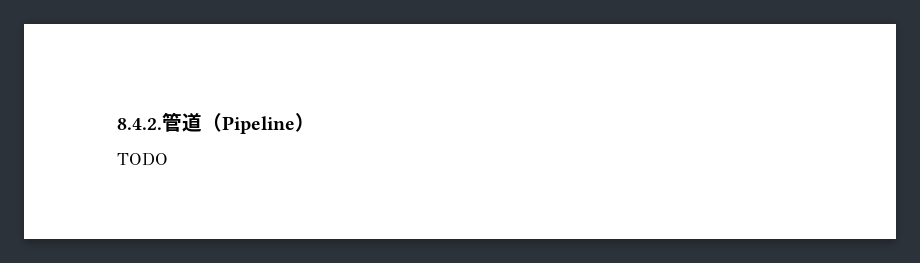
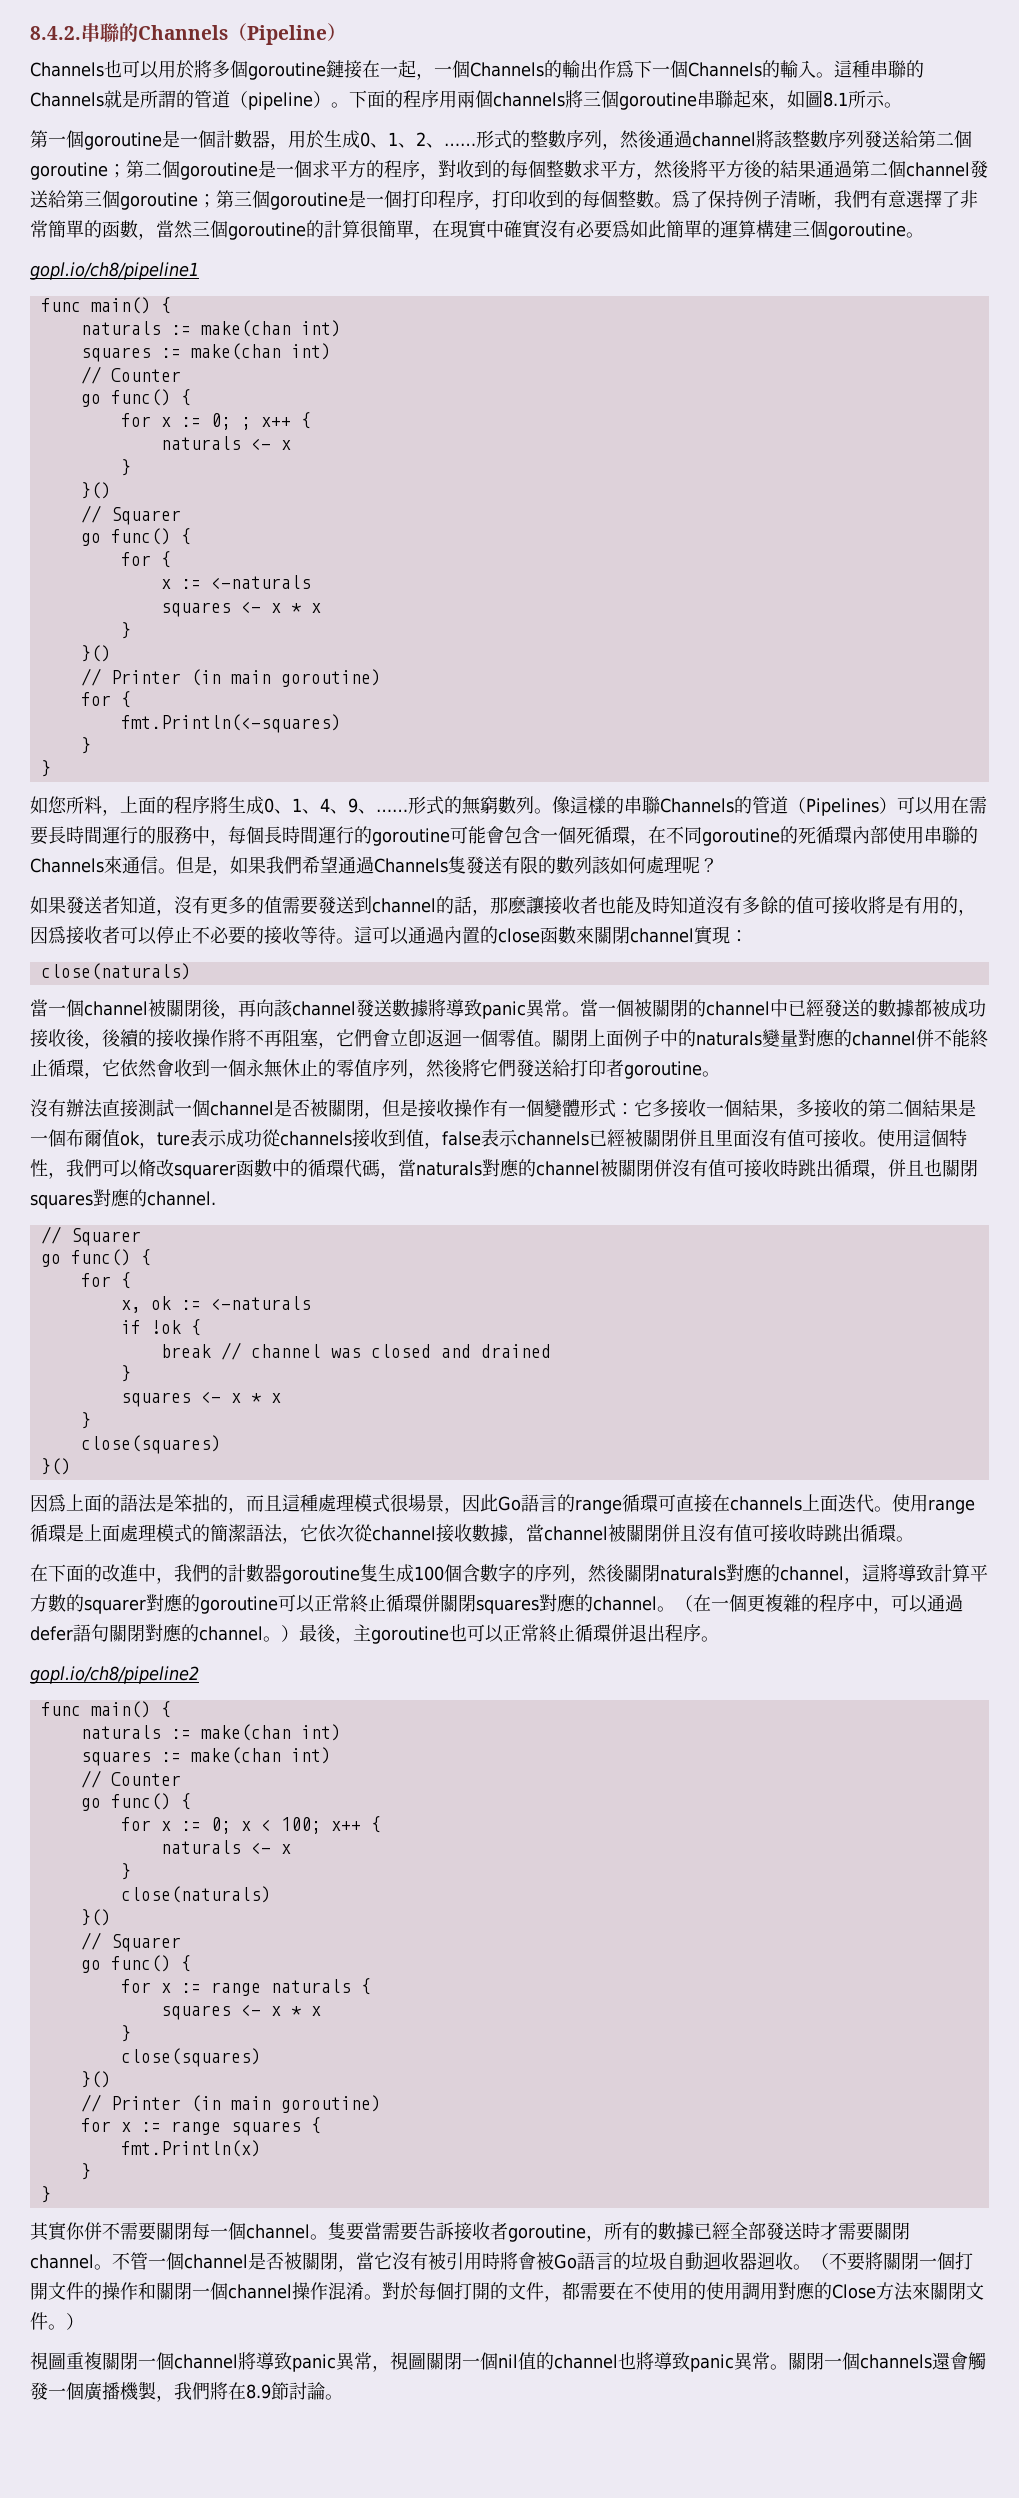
[162,112,202,132] 管道 -> [81,23,228,42] 串聯的Channels
[117,152,168,166] TODO -> [30,60,924,80] [30,90,902,110] [30,130,972,150] [30,160,988,180] [30,190,978,210] [30,220,924,240] [30,262,199,280] [40,297,171,314] [80,320,341,337] [80,343,331,362] [80,366,181,384] [80,389,191,407] [120,412,311,430] [160,436,291,450] [120,459,131,476] [80,482,111,499] [80,505,181,525] [80,528,191,546] [120,551,171,568] [160,575,311,589] [160,601,321,617] [120,622,131,639] [80,645,111,662] [80,668,381,687] [80,691,131,708] [120,714,341,733] [80,737,91,754] [40,760,51,777] [30,796,987,816] [30,826,978,846] [30,856,718,876] [30,896,976,916] [30,926,748,945] [40,963,191,980] [30,999,986,1019] [30,1029,988,1049] [30,1059,720,1079] [30,1099,976,1119] [30,1129,967,1149] [30,1159,978,1179] [30,1189,216,1209] [40,1226,141,1246] [40,1249,151,1267] [80,1272,131,1289] [120,1296,311,1313] [120,1319,201,1336] [160,1342,551,1360] [120,1365,131,1382] [120,1391,281,1407] [80,1412,91,1429] [80,1435,221,1454] [40,1458,71,1475] [30,1494,975,1514] [30,1524,914,1544] [30,1563,988,1584] [30,1594,963,1614] [30,1624,719,1644] [30,1666,199,1684] [40,1701,171,1718] [80,1724,341,1741] [80,1747,331,1766] [80,1770,181,1788] [80,1793,191,1811] [120,1816,381,1834] [160,1840,291,1854] [120,1863,131,1880] [120,1886,271,1903] [80,1909,111,1926] [80,1932,181,1952] [80,1955,191,1973] [120,1978,371,1996] [160,2004,321,2020] [120,2025,131,2042] [120,2048,261,2067] [80,2071,111,2088] [80,2094,381,2113] [80,2117,321,2136] [120,2140,261,2157] [80,2163,91,2180] [40,2186,51,2203] [30,2222,910,2242] [30,2252,973,2272] [30,2282,984,2302] [30,2312,84,2330] [30,2352,986,2372] [30,2381,343,2402] Channels也可以用於將多個goroutine鏈接在一起，一個Channels的輸出作爲下一個Channels的輸入。這種串聯的Channels就是所謂的管道（pipeline）。下面的程序用兩個channels將三個goroutine串聯起來，如圖8.1所示。 // 第一個goroutine是一個計數器，用於生成0、1、2、……形式的整數序列，然後通過channel將該整數序列發送給第二個goroutine；第二個goroutine是一個求平方的程序，對收到的每個整數求平方，然後將平方後的結果通過第二個channel發送給第三個goroutine；第三個goroutine是一個打印程序，打印收到的每個整數。爲了保持例子清晰，我們有意選擇了非常簡單的函數，當然三個goroutine的計算很簡單，在現實中確實沒有必要爲如此簡單的運算構建三個goroutine。 // gopl.io/ch8/pipeline1 // func main() { // naturals := make(chan int) // squares := make(chan int) // // Counter // go func() { // for x := 0; ; x++ { // naturals <- x // } // }() // // Squarer // go func() { // for { // x := <-naturals // squares <- x * x // } // }() // // Printer (in main goroutine) // for { // fmt.Println(<-squares) // } // } // 如您所料，上面的程序將生成0、1、4、9、……形式的無窮數列。像這樣的串聯Channels的管道（Pipelines）可以用在需要長時間運行的服務中，每個長時間運行的goroutine可能會包含一個死循環，在不同goroutine的死循環內部使用串聯的Channels來通信。但是，如果我們希望通過Channels隻發送有限的數列該如何處理呢？ // 如果發送者知道，沒有更多的值需要發送到channel的話，那麽讓接收者也能及時知道沒有多餘的值可接收將是有用的，因爲接收者可以停止不必要的接收等待。這可以通過內置的close函數來關閉channel實現： // close(naturals) // 當一個channel被關閉後，再向該channel發送數據將導致panic異常。當一個被關閉的channel中已經發送的數據都被成功接收後，後續的接收操作將不再阻塞，它們會立卽返迴一個零值。關閉上面例子中的naturals變量對應的channel併不能終止循環，它依然會收到一個永無休止的零值序列，然後將它們發送給打印者goroutine。 // 沒有辦法直接測試一個channel是否被關閉，但是接收操作有一個變體形式：它多接收一個結果，多接收的第二個結果是一個布爾值ok，ture表示成功從channels接收到值，false表示channels已經被關閉併且里面沒有值可接收。使用這個特性，我們可以脩改squarer函數中的循環代碼，當naturals對應的channel被關閉併沒有值可接收時跳出循環，併且也關閉squares對應的channel. // // Squarer // go func() { // for { // x, ok := <-naturals // if !ok { // break // channel was closed and drained // } // squares <- x * x // } // close(squares) // }() // 因爲上面的語法是笨拙的，而且這種處理模式很場景，因此Go語言的range循環可直接在channels上面迭代。使用range循環是上面處理模式的簡潔語法，它依次從channel接收數據，當channel被關閉併且沒有值可接收時跳出循環。 // 在下面的改進中，我們的計數器goroutine隻生成100個含數字的序列，然後關閉naturals對應的channel，這將導致計算平方數的squarer對應的goroutine可以正常終止循環併關閉squares對應的channel。（在一個更複雜的程序中，可以通過defer語句關閉對應的channel。）最後，主goroutine也可以正常終止循環併退出程序。 // gopl.io/ch8/pipeline2 // func main() { // naturals := make(chan int) // squares := make(chan int) // // Counter // go func() { // for x := 0; x < 100; x++ { // naturals <- x // } // close(naturals) // }() // // Squarer // go func() { // for x := range naturals { // squares <- x * x // } // close(squares) // }() // // Printer (in main goroutine) // for x := range squares { // fmt.Println(x) // } // } // 其實你併不需要關閉每一個channel。隻要當需要告訴接收者goroutine，所有的數據已經全部發送時才需要關閉channel。不管一個channel是否被關閉，當它沒有被引用時將會被Go語言的垃圾自動迴收器迴收。（不要將關閉一個打開文件的操作和關閉一個channel操作混淆。對於每個打開的文件，都需要在不使用的使用調用對應的Close方法來關閉文件。） // 視圖重複關閉一個channel將導致panic異常，視圖關閉一個nil值的channel也將導致panic異常。關閉一個channels還會觸發一個廣播機製，我們將在8.9節討論。

